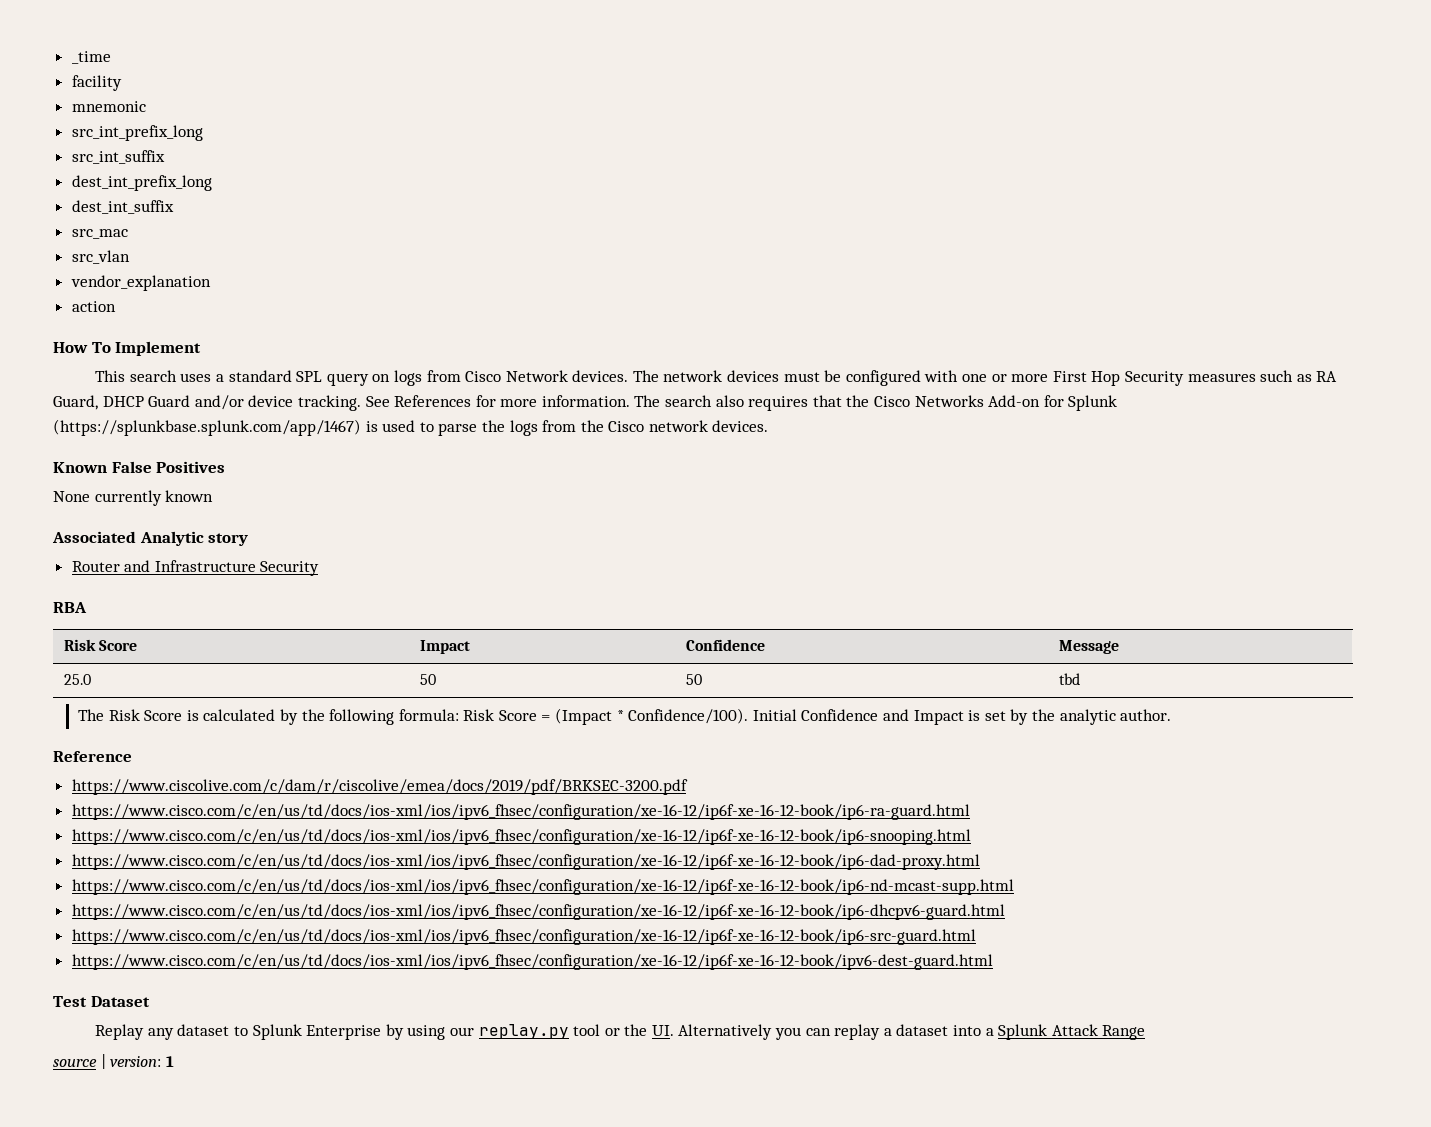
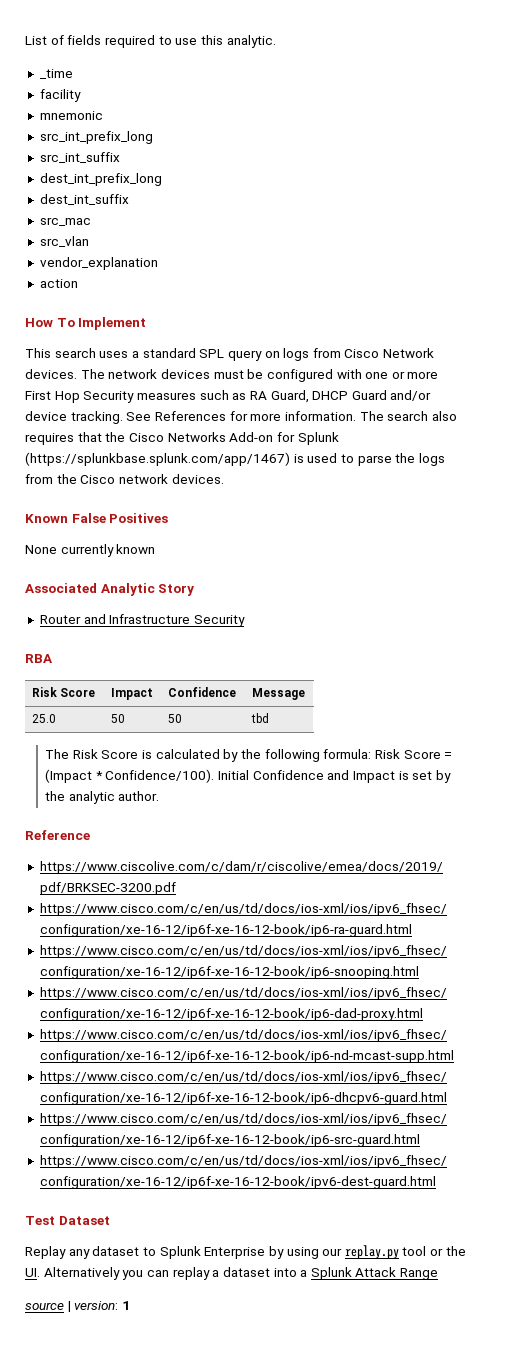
(71, 57) none -> [25,35,276,48] List of fields required to use this analytic. //
[208,533,249,546] story -> [158,584,195,596] Story

